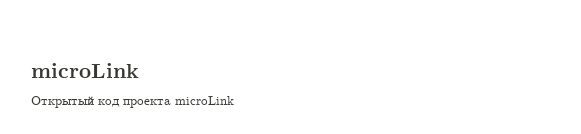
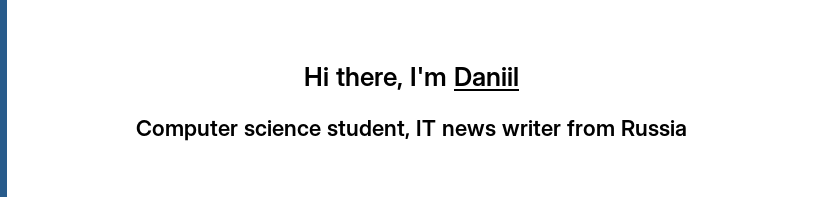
[31,63,139,78] [31,96,234,108] microLink // Открытый код проекта microLink -> [303,67,520,90] [136,120,687,141] Hi there, I'm Daniil // Computer science student, IT news writer from Russia

